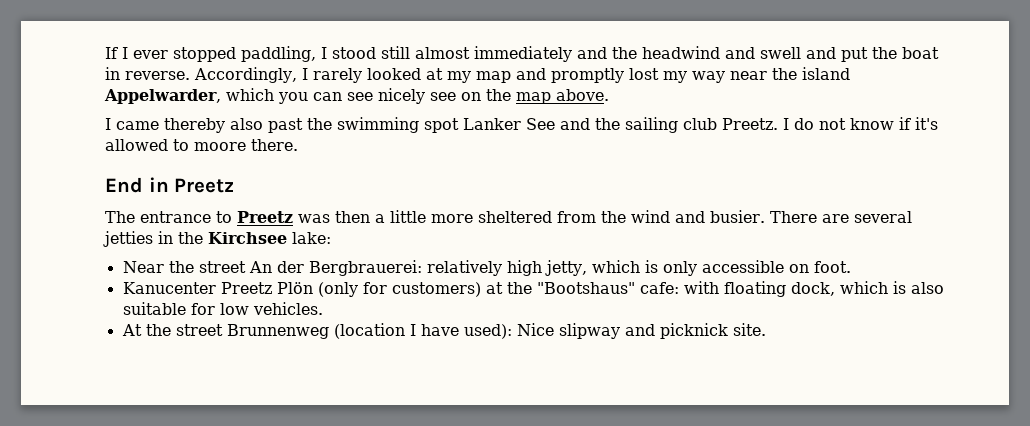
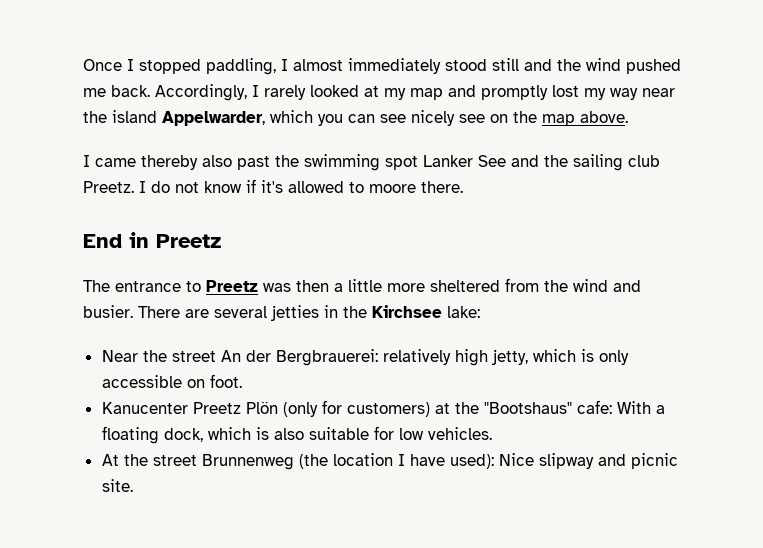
[105,46,939,62] [105,67,190,80] If I ever stopped paddling, I stood still almost immediately and the headwind and swell and put the boat in reverse. -> [83,58,681,75] [83,85,150,97] Once I stopped paddling, I almost immediately stood still and the wind pushed me back.
[683,281,719,294] with -> [616,401,665,414] With a
[333,323,405,339] (location -> [298,453,393,469] (the location
[659,323,728,339] picknick -> [630,453,678,469] picnic

